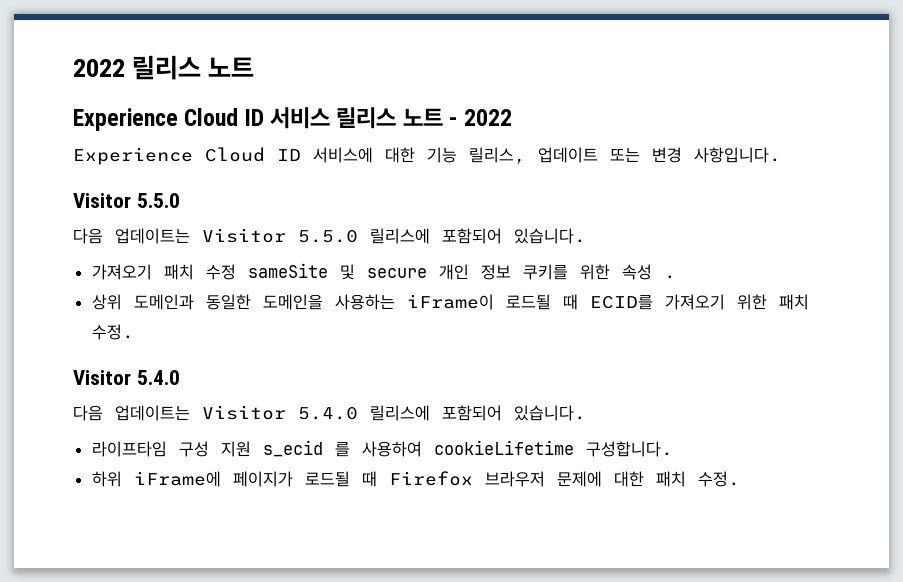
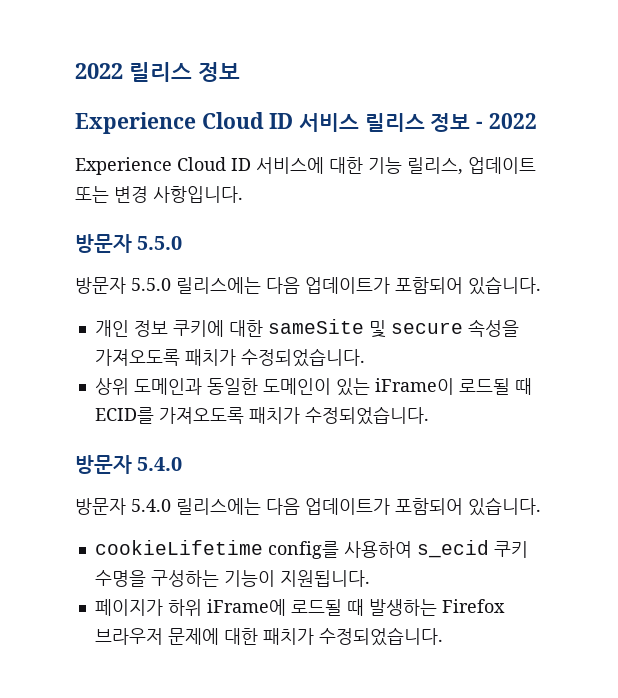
[208,57,255,77] 노트 -> [198,62,240,82] 정보
[402,108,443,126] 노트 -> [430,113,471,132] 정보
[73,193,131,208] Visitor -> [75,234,132,253] 방문자
[73,228,586,244] [91,263,676,280] 다음 업데이트는 Visitor 5.5.0 릴리스에 포함되어 있습니다. // 가져오기 패치 수정 sameSite 및 secure 개인 정보 쿠키를 위한 속성 . -> [75,276,541,295] [94,319,519,338] [94,348,365,367] 방문자 5.5.0 릴리스에는 다음 업데이트가 포함되어 있습니다. // 개인 정보 쿠키에 대한 sameSite 및 secure 속성을 가져오도록 패치가 수정되었습니다.
[262,294,395,310] 도메인을 사용하는 -> [262,378,370,396] 도메인이 있는
[664,294,809,310] [91,324,134,340] [73,370,180,385] [73,405,586,421] [91,440,673,457] 가져오기 위한 패치 수정. // Visitor 5.4.0 // 다음 업데이트는 Visitor 5.4.0 릴리스에 포함되어 있습니다. // 라이프타임 구성 지원 s_ecid 를 사용하여 cookieLifetime 구성합니다. // -> [158,406,429,425] [75,455,183,474] [75,497,541,516] [94,540,528,559] [94,570,370,587] [94,599,163,616] 가져오도록 패치가 수정되었습니다. // 방문자 5.4.0 // 방문자 5.4.0 릴리스에는 다음 업데이트가 포함되어 있습니다. // cookieLifetime config를 사용하여 s_ecid 쿠키 수명을 구성하는 기능이 지원됩니다. // 페이지가
[232,471,377,487] 페이지가 로드될 때 -> [290,599,437,616] 로드될 때 발생하는
[655,471,740,487] 패치 수정. -> [262,627,443,646] 패치가 수정되었습니다.

